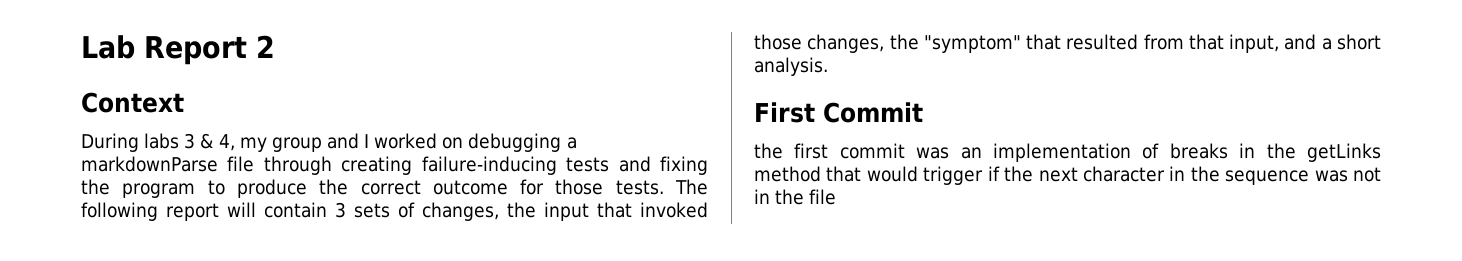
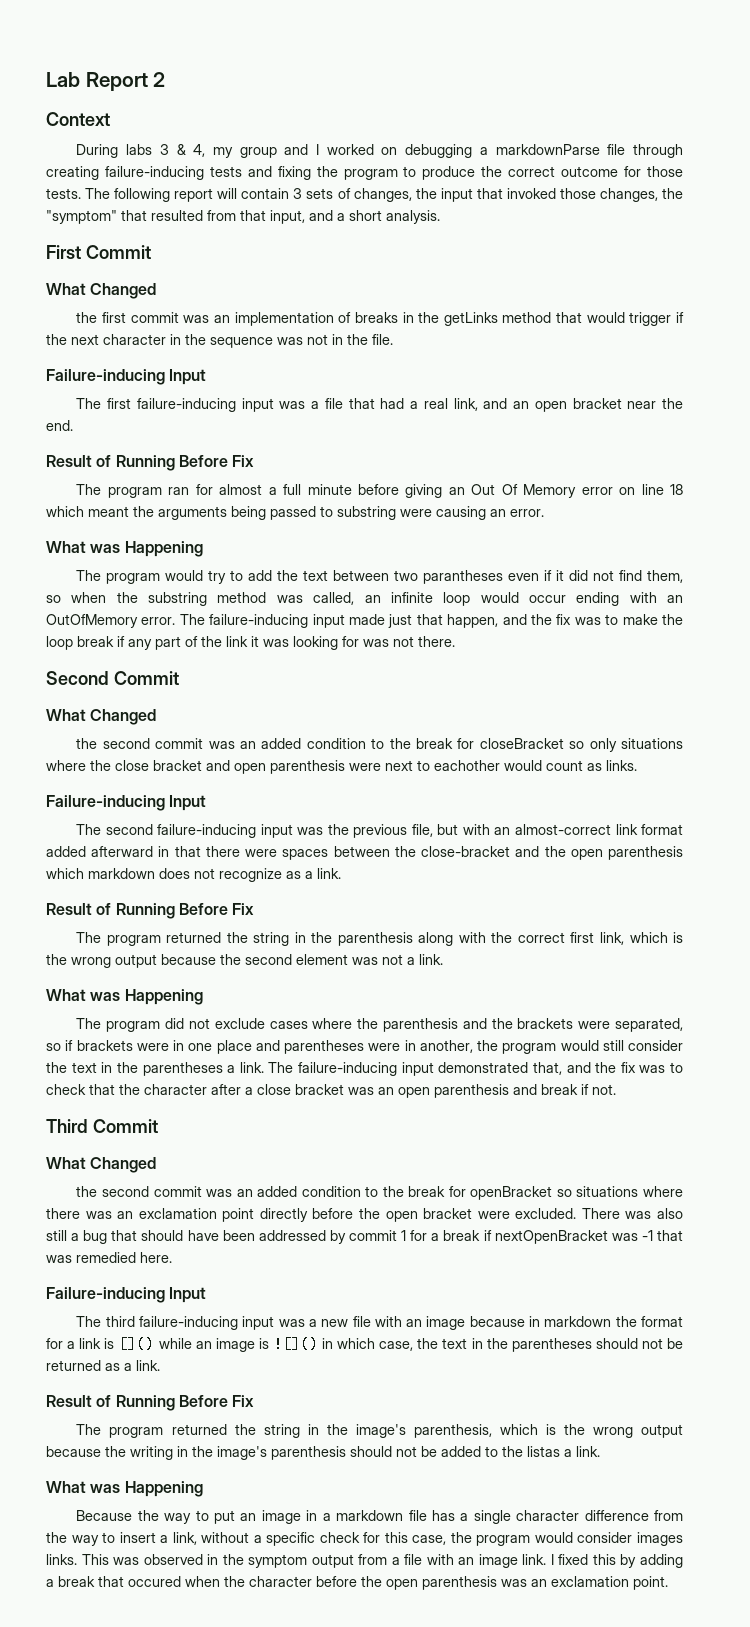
(923, 112) none -> [46,283,157,299] // What Changed
[809,189,837,205] file -> [372,334,393,345] [46,369,207,385] [76,398,683,412] [46,420,73,431] [46,455,255,471] [76,484,683,498] [46,506,544,520] [46,541,203,557] [76,570,683,584] [46,592,683,606] [46,614,683,628] [46,636,455,650] [46,671,179,685] [46,709,157,725] [76,738,684,752] [46,760,637,774] [46,795,207,811] [76,824,683,838] [46,846,683,860] [46,868,341,882] [46,903,255,919] [76,932,683,946] [46,954,443,968] [46,989,203,1005] [76,1018,683,1032] [46,1040,683,1054] [46,1062,683,1076] [46,1084,616,1098] [46,1119,158,1133] [46,1157,157,1173] [76,1186,683,1200] [46,1208,683,1222] [46,1230,683,1244] [46,1252,172,1263] [46,1287,207,1303] [76,1316,683,1330] [46,1336,684,1353] [46,1360,160,1371] [46,1395,255,1411] [76,1424,683,1438] [46,1446,600,1460] [46,1481,203,1497] [76,1510,683,1524] [46,1532,683,1546] [46,1554,683,1568] [46,1576,668,1590] file. // Failure-inducing Input // The first failure-inducing input was a file that had a real link, and an open bracket near the end. // Result of Running Before Fix // The program ran for almost a full minute before giving an Out Of Memory error on line 18 which meant the arguments being passed to substring were causing an error. // What was Happening // The program would try to add the text between two parantheses even if it did not find them, so when the substring method was called, an infinite loop would occur ending with an OutOfMemory error. The failure-inducing input made just that happen, and the fix was to make the loop break if any part of the link it was looking for was not there. // Second Commit // What Changed // the second commit was an added condition to the break for closeBracket so only situations where the close bracket and open parenthesis were next to eachother would count as links. // Failure-inducing Input // The second failure-inducing input was the previous file, but with an almost-correct link format added afterward in that there were spaces between the close-bracket and the open parenthesis which markdown does not recognize as a link. // Result of Running Before Fix // The program returned the string in the parenthesis along with the correct first link, which is the wrong output because the second element was not a link. // What was Happening // The program did not exclude cases where the parenthesis and the brackets were separated, so if brackets were in one place and parentheses were in another, the program would still consider the text in the parentheses a link. The failure-inducing input demonstrated that, and the fix was to check that the character after a close bracket was an open parenthesis and break if not. // Third Commit // What Changed // the second commit was an added condition to the break for openBracket so situations where there was an exclamation point directly before the open bracket were excluded. There was also still a bug that should have been addressed by commit 1 for a break if nextOpenBracket was -1 that was remedied here. // Failure-inducing Input // The third failure-inducing input was a new file with an image because in markdown the format for a link is []() while an image is ![]() in which case, the text in the parentheses should not be returned as a link. // Result of Running Before Fix // The program returned the string in the image's parenthesis, which is the wrong output because the writing in the image's parenthesis should not be added to the listas a link. // What was Happening // Because the way to put an image in a markdown file has a single character difference from the way to insert a link, without a specific check for this case, the program would consider images links. This was observed in the symptom output from a file with an image link. I fixed this by adding a break that occured when the character before the open parenthesis was an exclamation point.

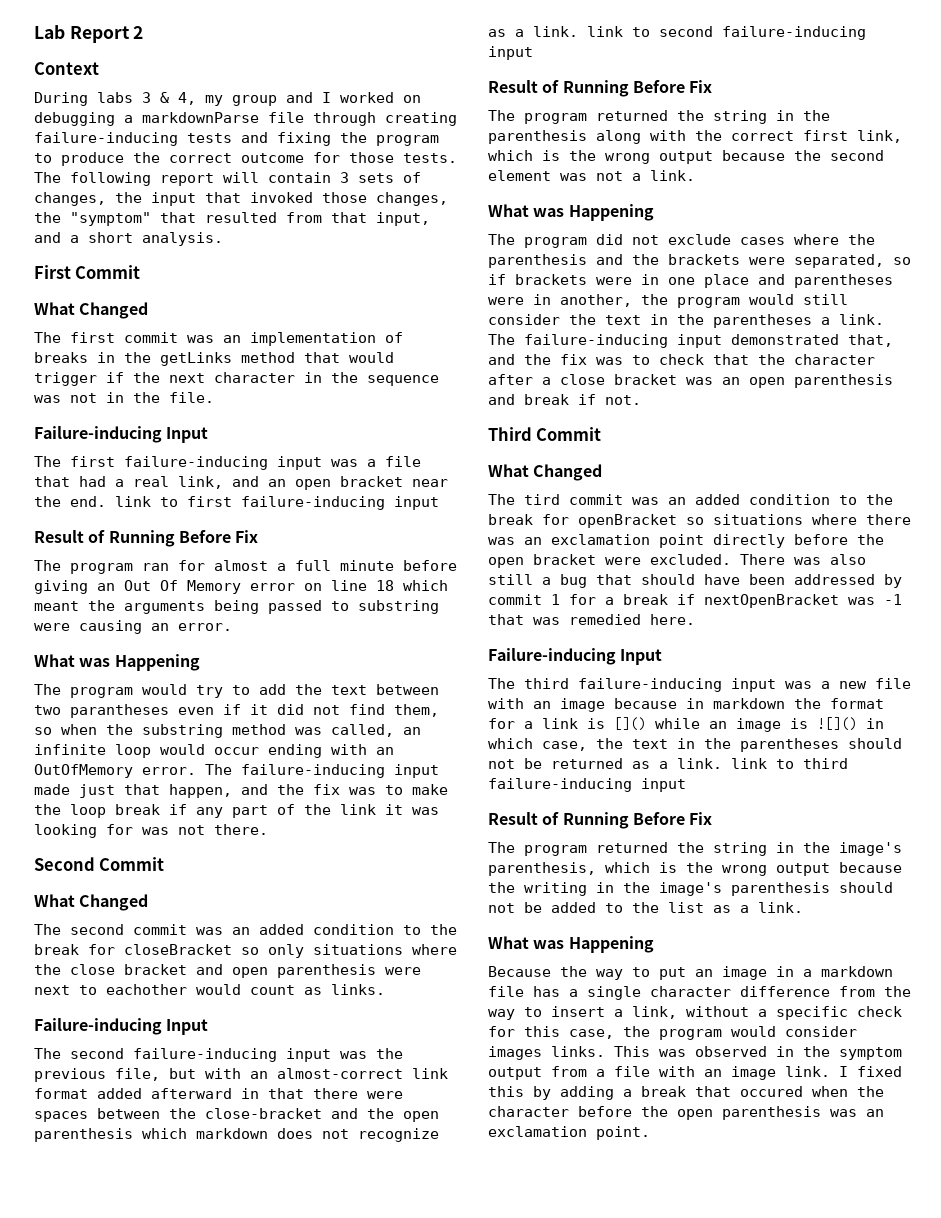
[76,312,98,323] the -> [34,332,61,343] The
(73, 425) none -> [115,496,439,510] link to first failure-inducing input
[76,738,98,749] the -> [34,924,61,935] The
(341, 873) none -> [587,26,866,40] [488,46,533,60] link to second failure-inducing input
[76,1186,149,1197] the second -> [488,494,560,505] The tird
(160, 1365) none -> [731,758,848,769] [488,778,686,792] link to third failure-inducing input
[527,1446,560,1457] listas -> [668,902,731,913] list as

